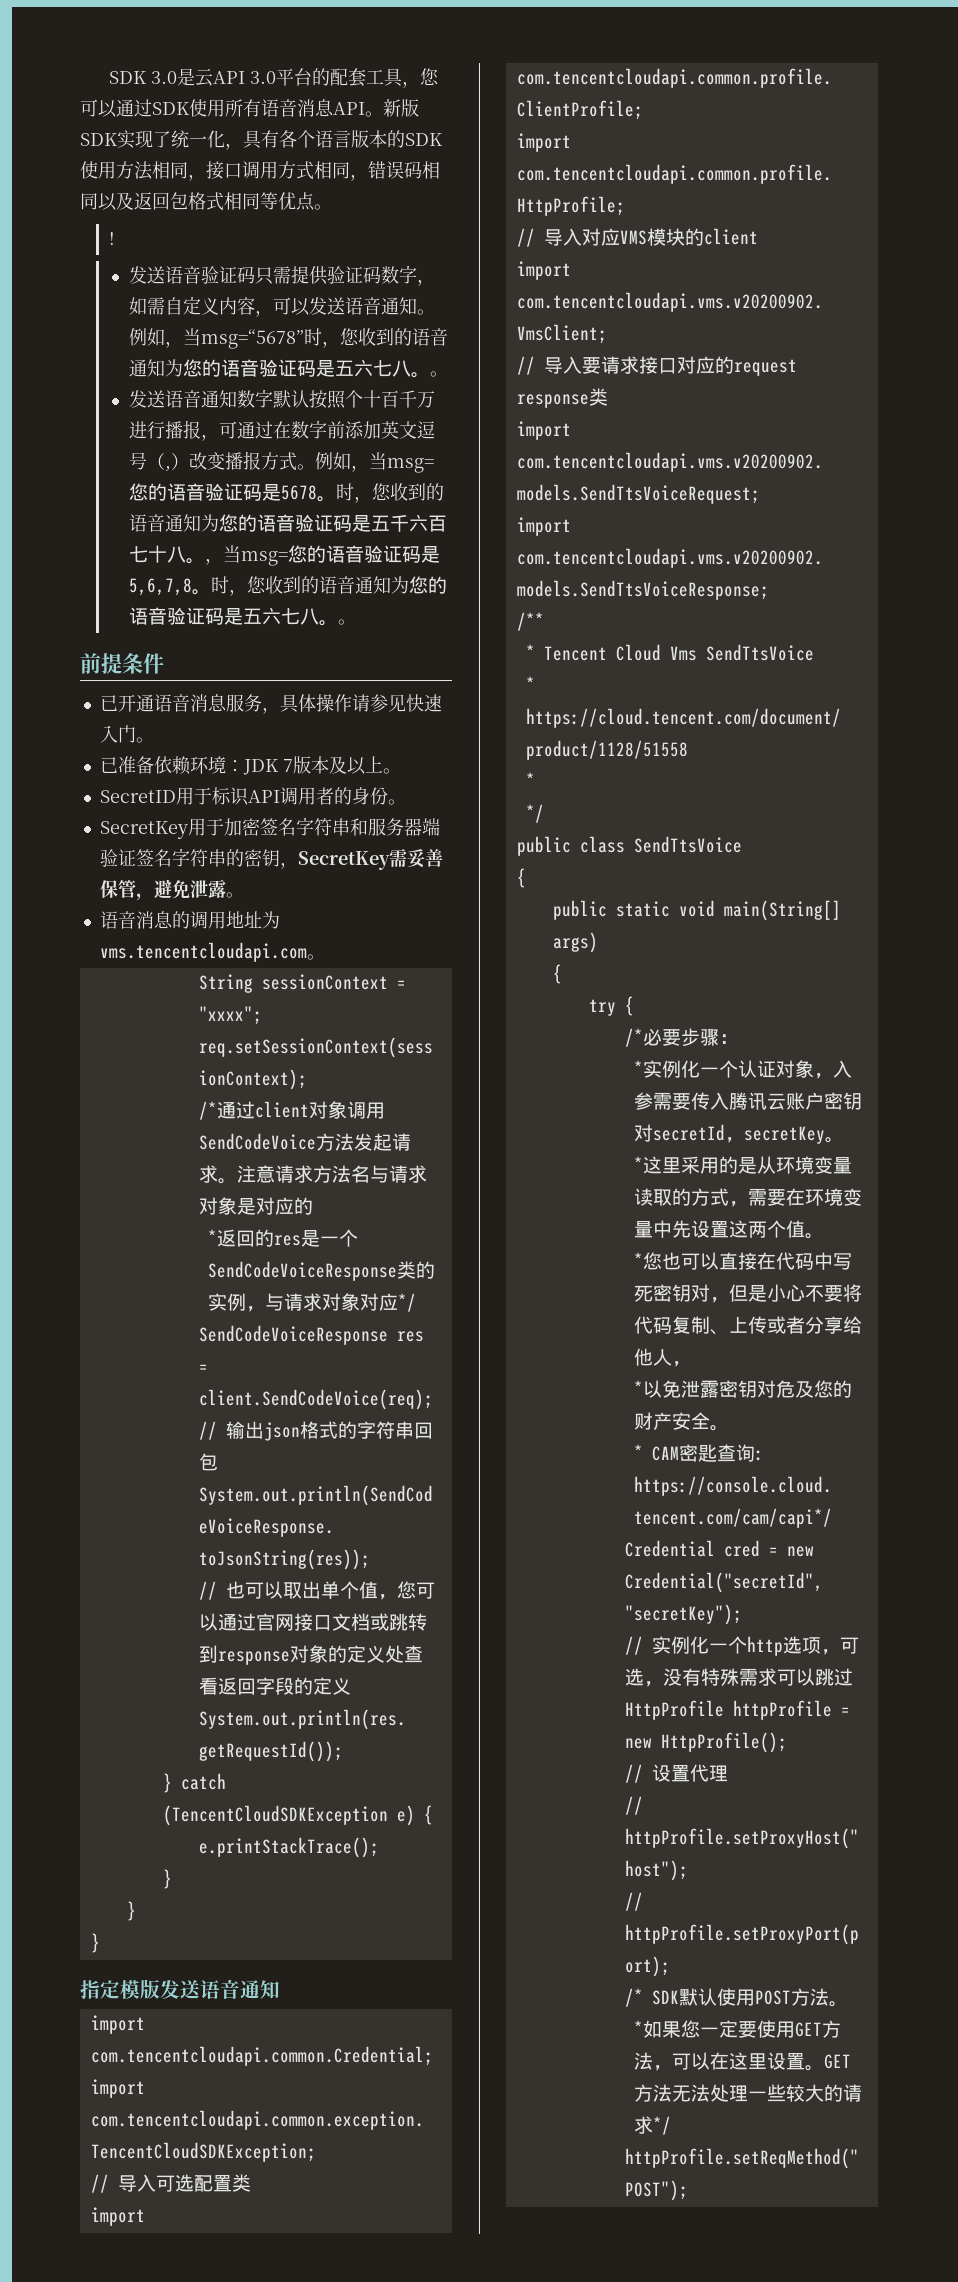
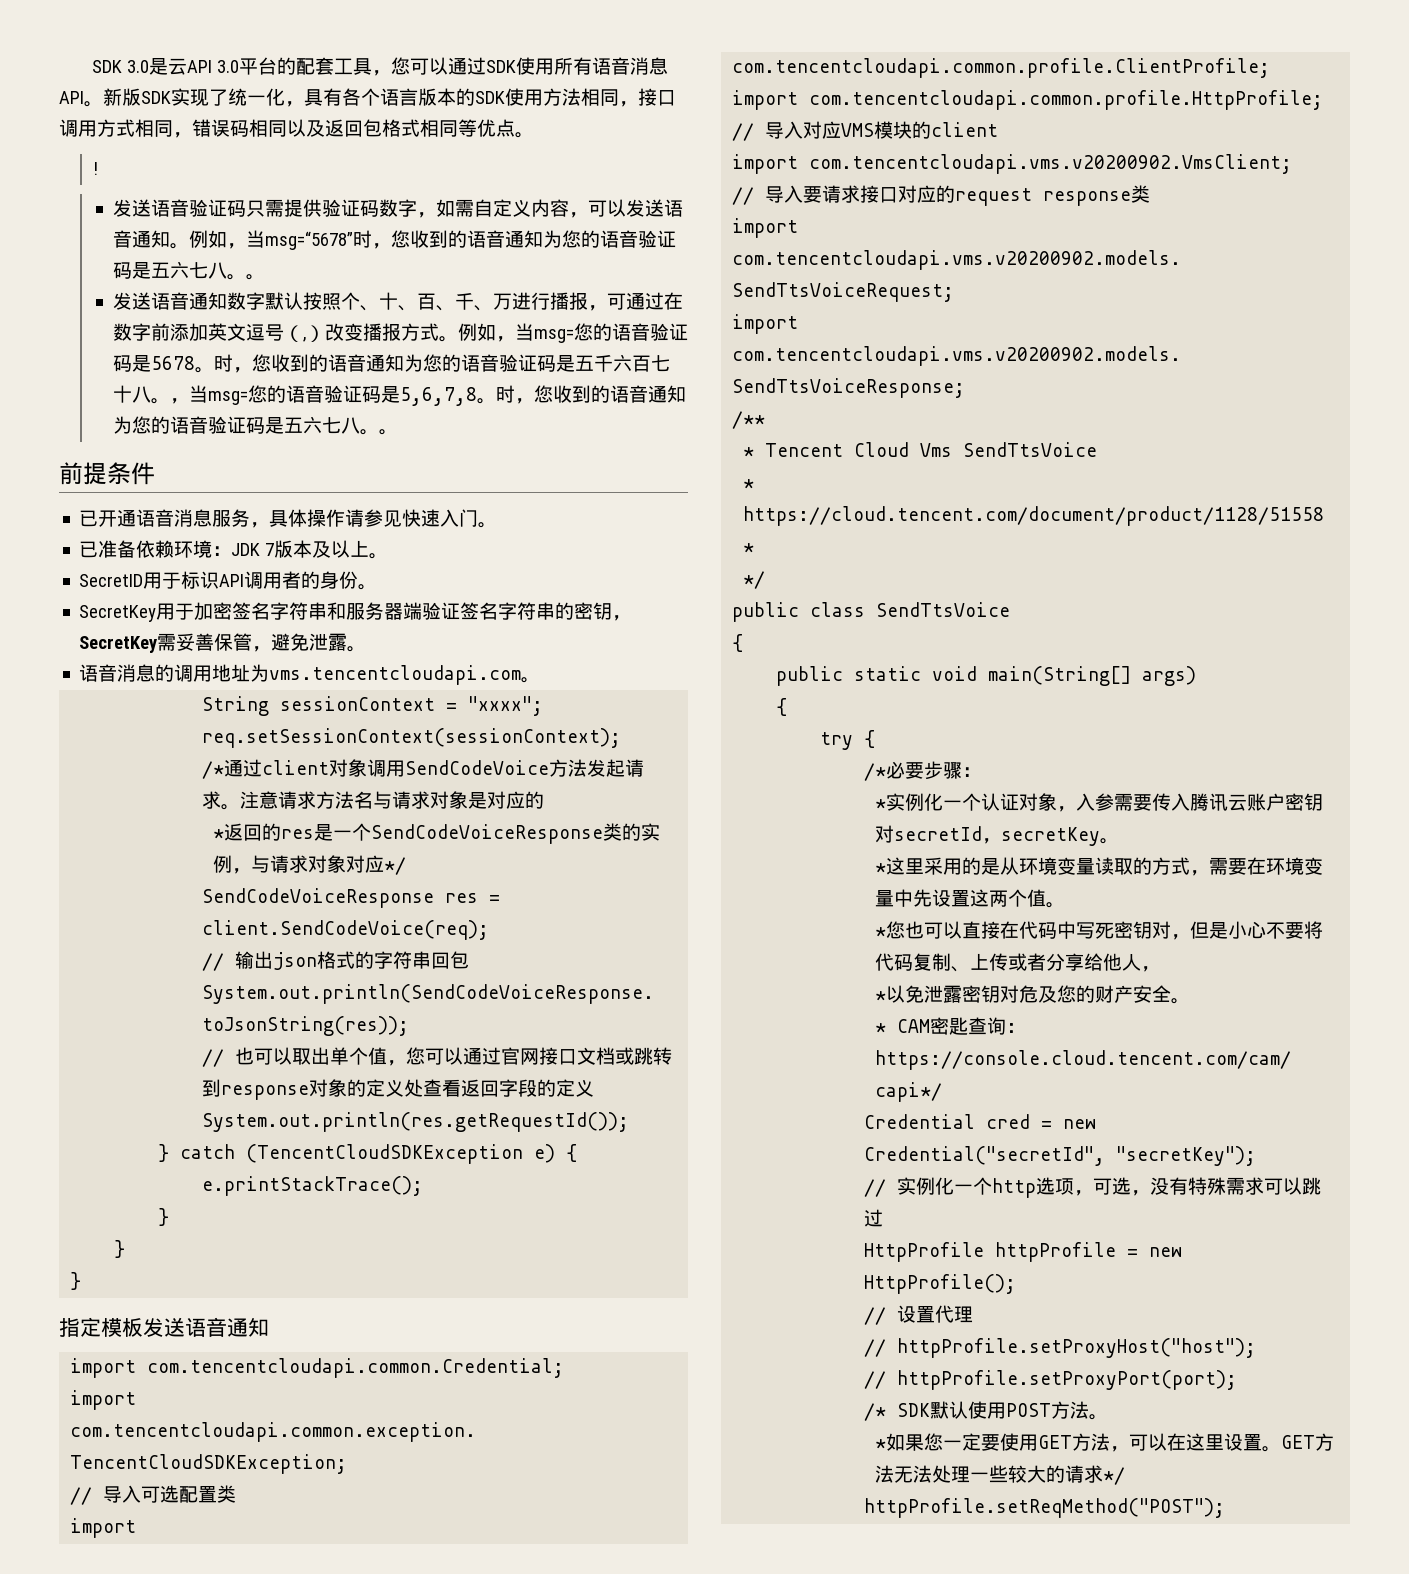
[362,390,417,408] 十百千 -> [359,292,493,311] 、十、百、千、
[140,1979,160,1999] 版 -> [122,1318,143,1337] 板

